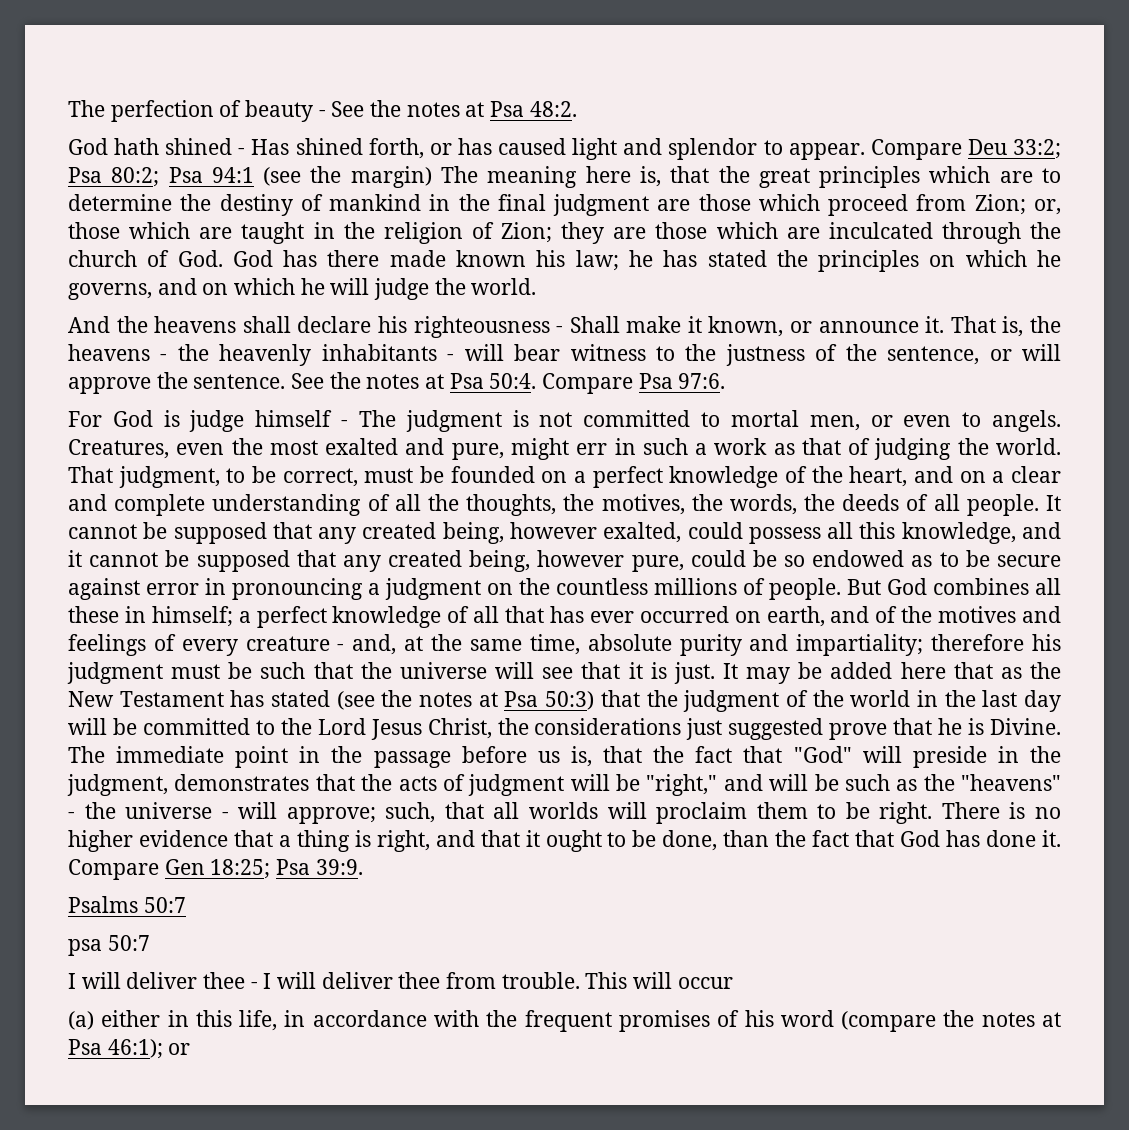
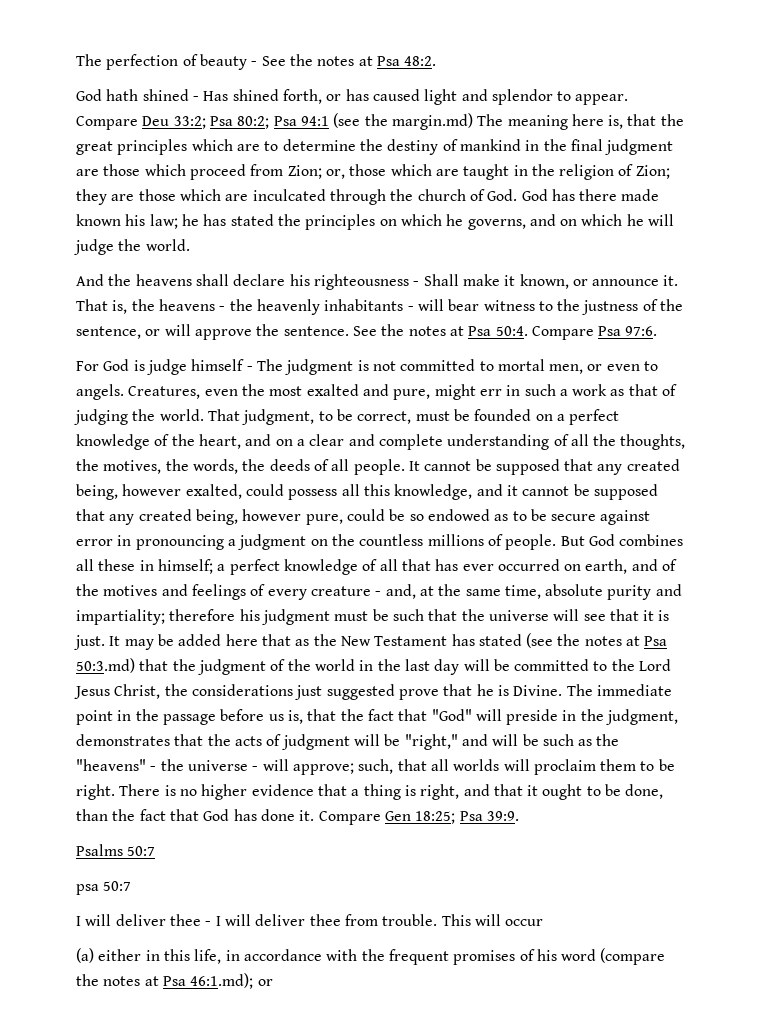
[350,166,432,188] margin) -> [391,113,473,130] margin.md)
[545,691,595,710] 50:3) -> [76,658,135,673] 50:3.md)
[107,1039,163,1059] 46:1); -> [190,973,254,989] 46:1.md);

